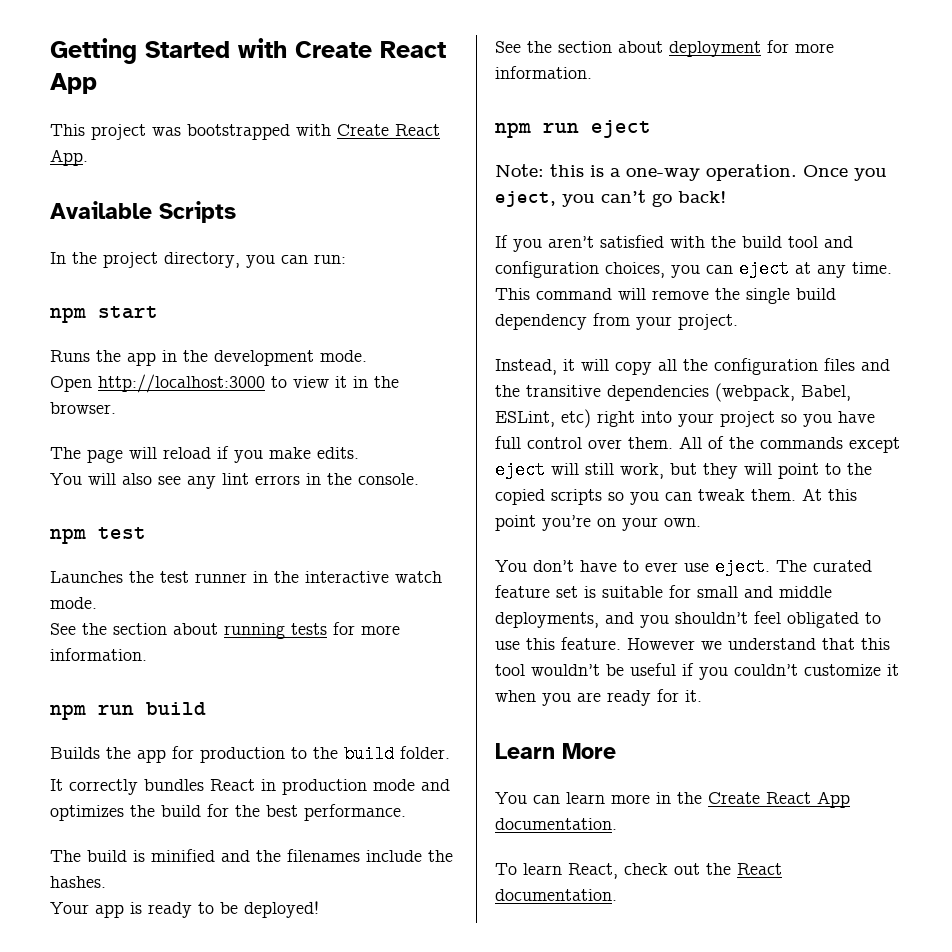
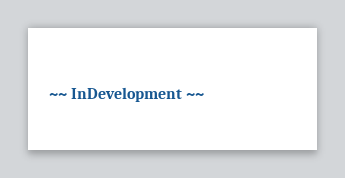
[50,38,446,64] [50,73,97,94] [50,124,440,140] [50,149,88,166] [50,201,236,223] [50,252,346,268] [50,306,158,323] [50,350,367,366] [50,374,399,393] [50,402,116,414] [50,446,359,463] [50,473,419,489] [50,527,146,544] [50,571,442,583] [50,597,97,609] [50,622,400,639] [50,648,147,661] [50,702,206,720] [50,745,450,763] [50,779,450,795] [50,804,406,821] [50,849,453,862] [50,876,106,888] [50,901,319,918] [495,40,834,57] [495,66,592,79] [495,120,651,138] [495,164,887,181] [495,190,727,207] [495,235,853,252] [495,260,892,278] [495,288,836,304] [495,313,738,330] [495,358,890,375] [495,383,851,402] [495,409,875,428] [495,436,900,453] [495,461,872,479] [495,488,857,505] [495,515,701,531] [495,558,872,576] [495,585,832,598] [495,611,881,628] [495,637,890,650] [495,663,899,680] [495,689,702,706] [495,743,616,759] [495,791,850,808] [495,818,617,830] [495,863,782,879] [495,889,617,901] Getting Started with Create React App // This project was bootstrapped with Create React App. // Available Scripts // In the project directory, you can run: // npm start // Runs the app in the development mode. // Open http://localhost:3000 to view it in the browser. // The page will reload if you make edits. // You will also see any lint errors in the console. // npm test // Launches the test runner in the interactive watch mode. // See the section about running tests for more information. // npm run build // Builds the app for production to the build folder. // It correctly bundles React in production mode and optimizes the build for the best performance. // The build is minified and the filenames include the hashes. // Your app is ready to be deployed! // See the section about deployment for more information. // npm run eject // Note: this is a one-way operation. Once you eject, you can’t go back! // If you aren’t satisfied with the build tool and configuration choices, you can eject at any time. This command will remove the single build dependency from your project. // Instead, it will copy all the configuration files and the transitive dependencies (webpack, Babel, ESLint, etc) right into your project so you have full control over them. All of the commands except eject will still work, but they will point to the copied scripts so you can tweak them. At this point you’re on your own. // You don’t have to ever use eject. The curated feature set is suitable for small and middle deployments, and you shouldn’t feel obligated to use this feature. However we understand that this tool wouldn’t be useful if you couldn’t customize it when you are ready for it. // Learn More // You can learn more in the Create React App documentation. // To learn React, check out the React documentation. -> [49,87,205,102] ~~ InDevelopment ~~

